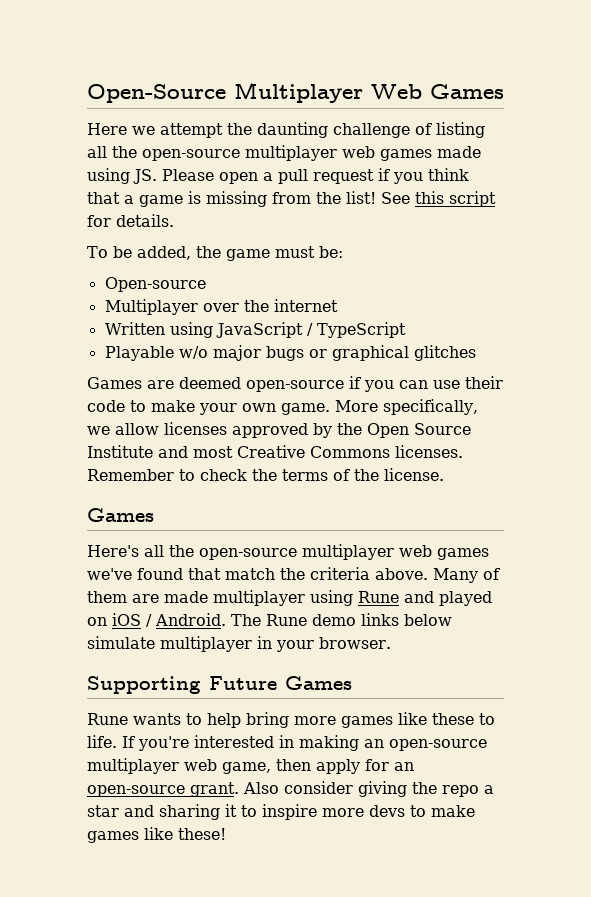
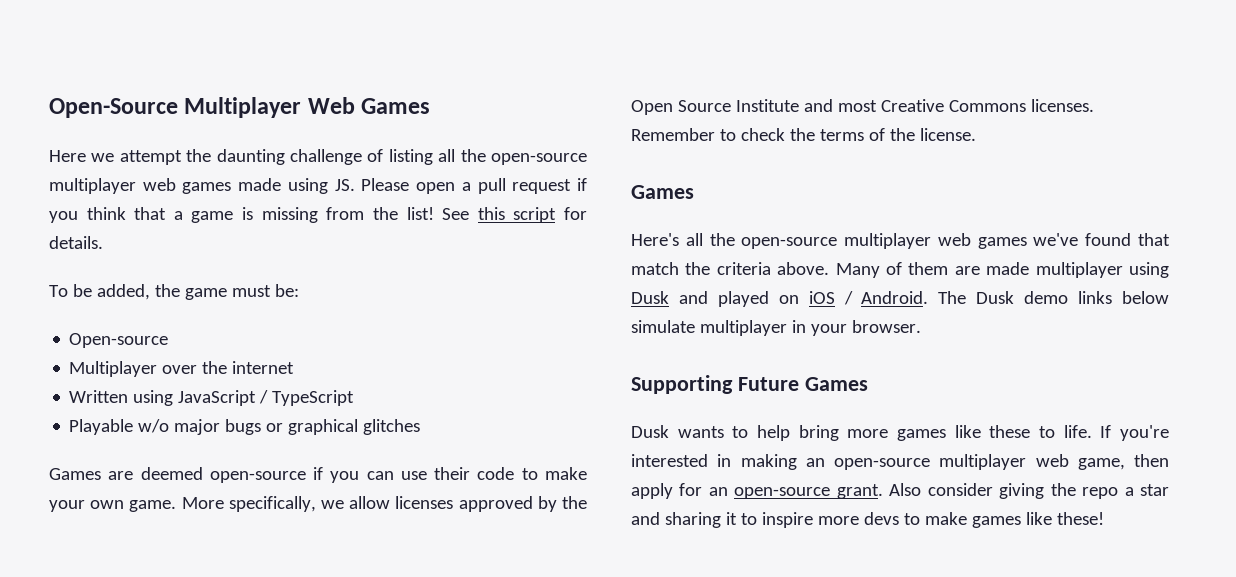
[358,591,399,603] Rune -> [631,291,669,304] Dusk
[266,614,307,626] Rune -> [976,291,1015,304] Dusk
[87,713,128,725] Rune -> [631,425,669,438] Dusk

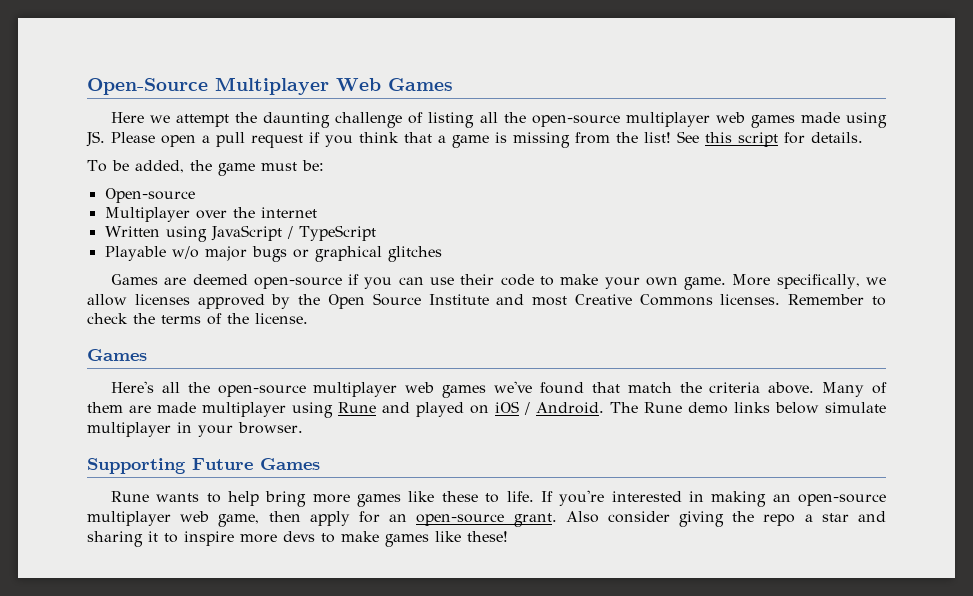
[631,291,669,304] Dusk -> [338,402,376,413] Rune
[976,291,1015,304] Dusk -> [644,402,682,413] Rune
[631,425,669,438] Dusk -> [110,491,149,502] Rune

